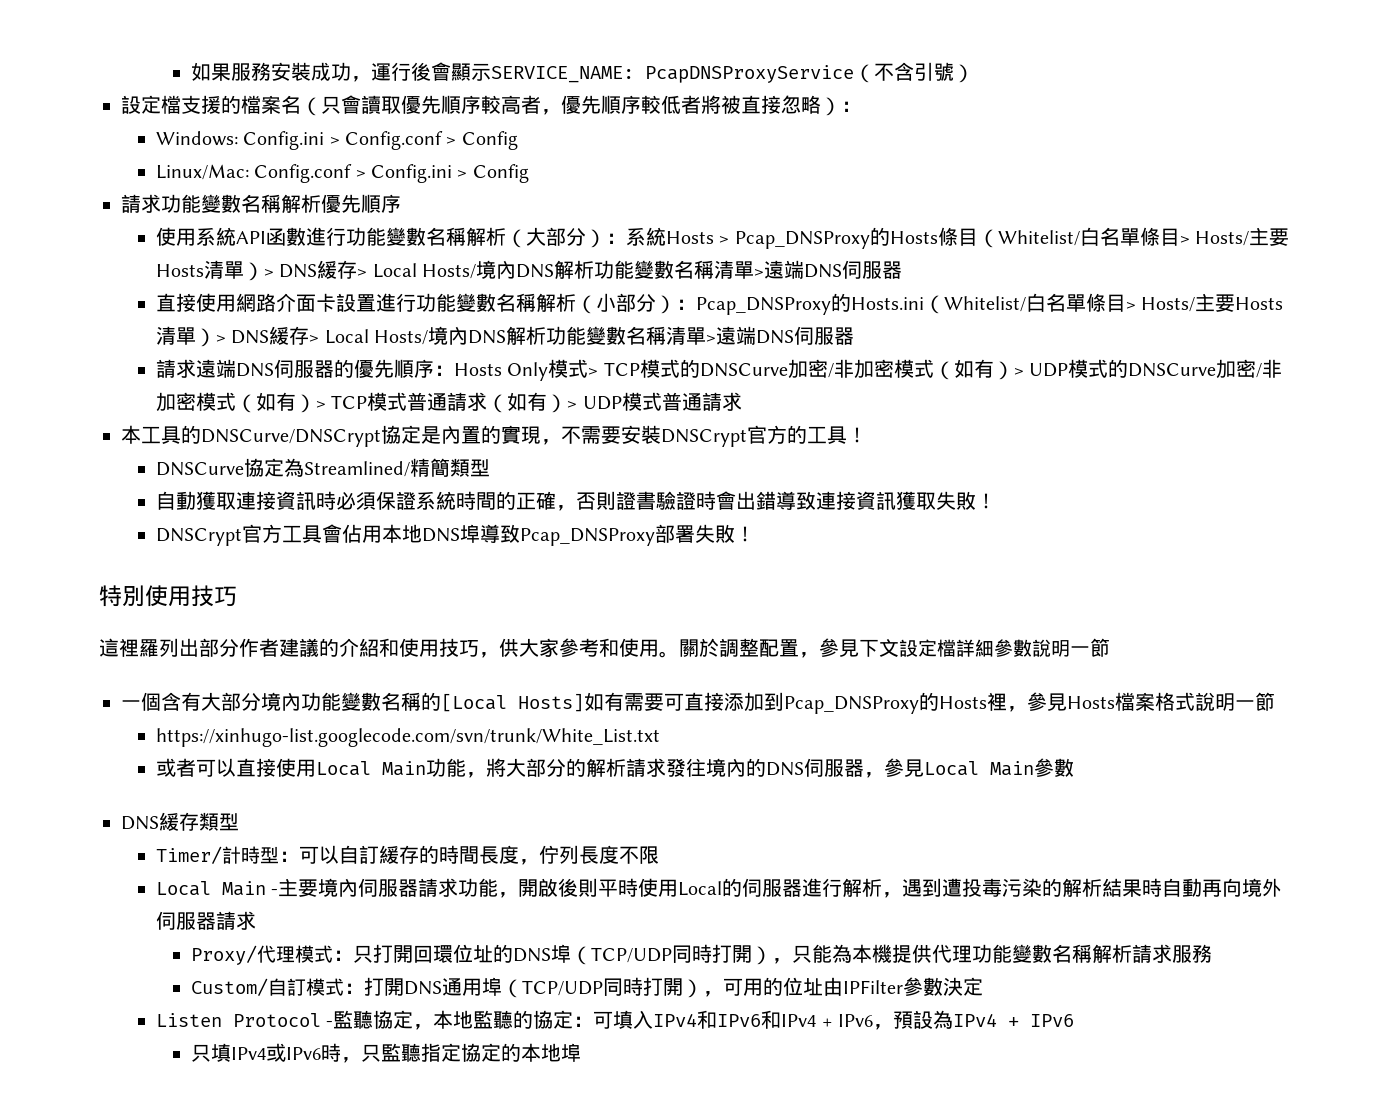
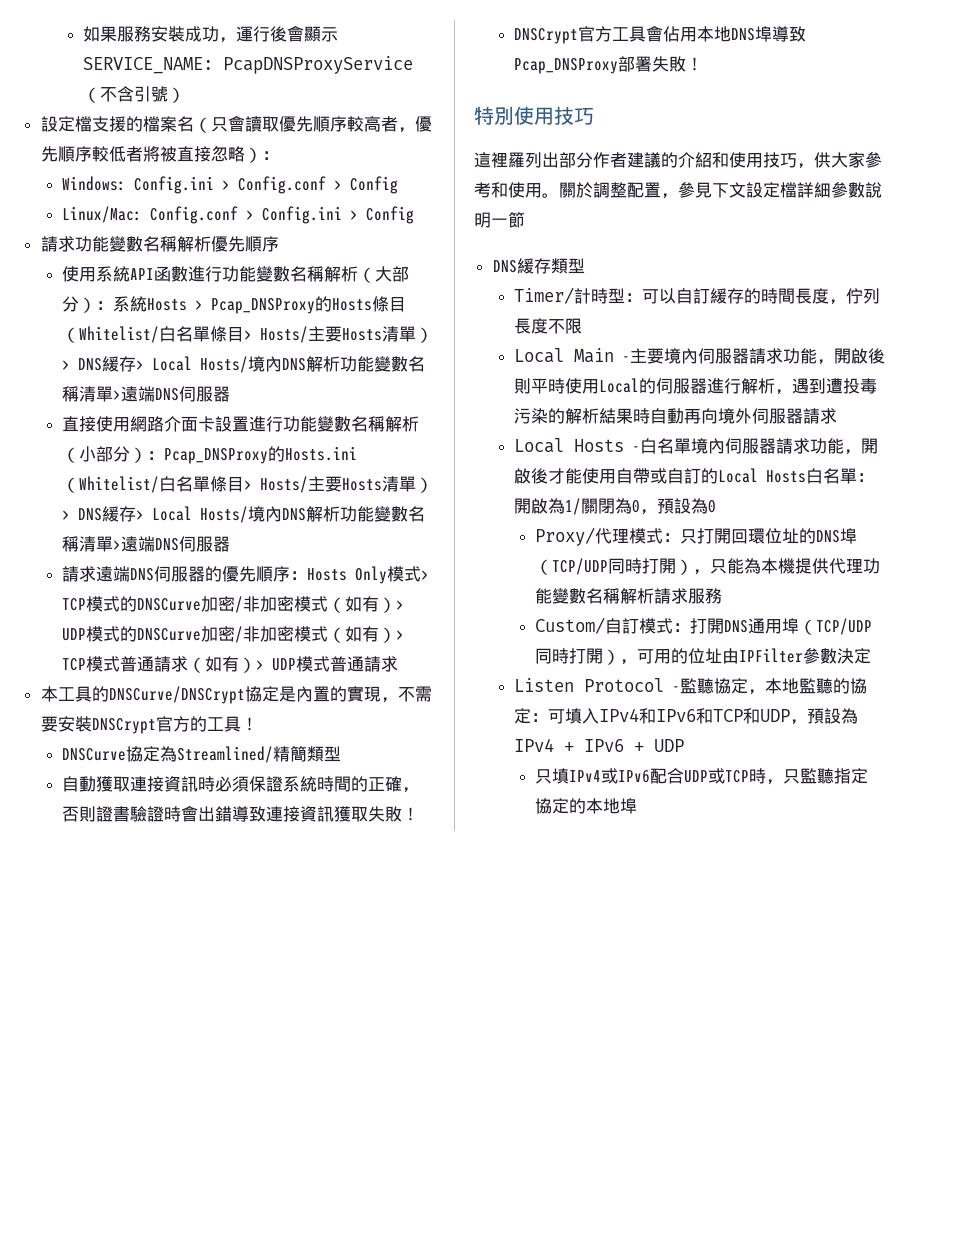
[121,692,1275,714] [155,728,660,747] [155,758,1074,778] // 一個含有大部分境內功能變數名稱的[Local Hosts]如有需要可直接添加到Pcap_DNSProxy的Hosts裡，參見Hosts檔案格式說明一節 // https://xinhugo-list.googlecode.com/svn/trunk/White_List.txt // 或者可以直接使用Local Main功能，將大部分的解析請求發往境內的DNS伺服器，參見Local Main參數 -> (525, 220) none
(256, 920) none -> [513,438,878,455] [513,468,874,484] [513,498,716,515] // Local Hosts -白名單境內伺服器請求功能，開啟後才能使用自帶或自訂的Local Hosts白名單：開啟為1/關閉為0，預設為0
[781,1014,873,1027] IPv4 + IPv6 -> [712,708,790,724] TCP和UDP
(1074, 1020) none -> [633,739,684,752] + UDP
(321, 1053) none -> [650,768,750,784] 配合UDP或TCP

